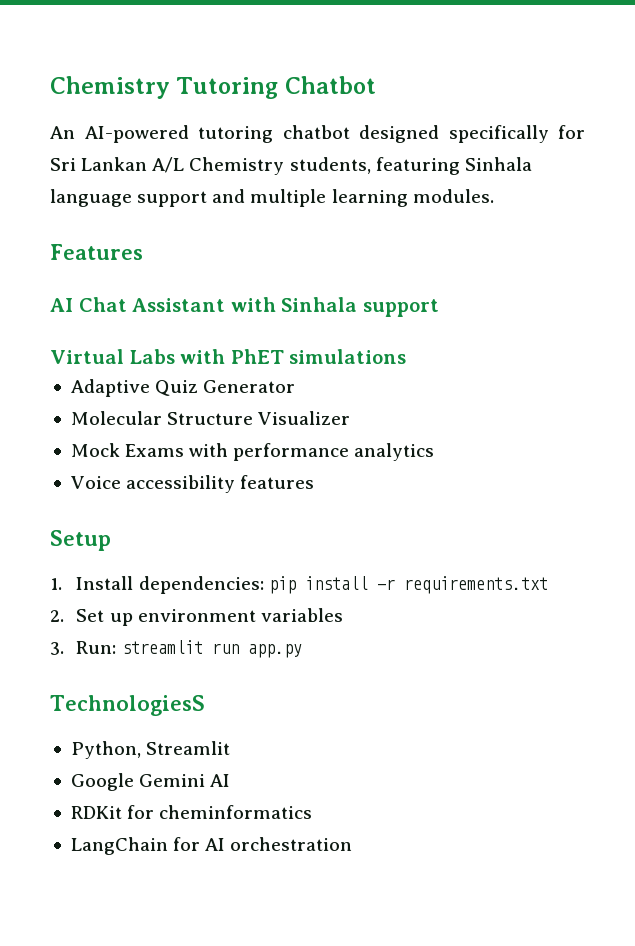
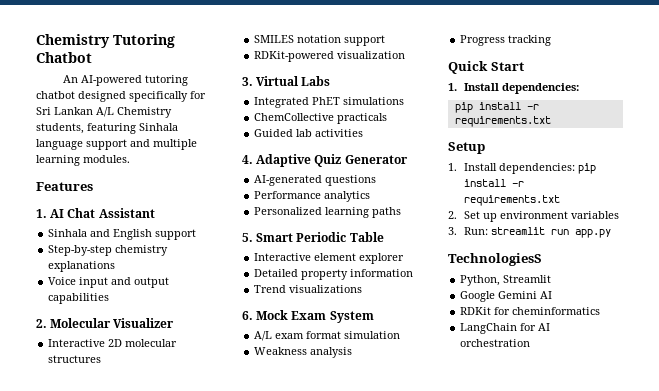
(143, 252) none -> [36,209,47,218] 1.
[230,297,439,317] with Sinhala support // -> [48,229,197,240] [48,245,169,256] [48,261,116,272] [48,277,170,288] [48,293,110,304] [36,318,175,328] [48,339,178,347] [48,355,102,363] [254,35,386,46] [254,51,406,62] [242,77,253,86] // Sinhala and English support // Step-by-step chemistry explanations // Voice input and output capabilities // 2. Molecular Visualizer // Interactive 2D molecular structures // SMILES notation support // RDKit-powered visualization // 3.
[180,349,226,364] with -> [254,97,310,108] // Integrated
[70,379,296,397] [70,411,351,425] [70,443,435,461] [70,475,315,493] Adaptive Quiz Generator // Molecular Structure Visualizer // Mock Exams with performance analytics // Voice accessibility features -> [254,113,388,124] [254,129,364,137] [242,154,408,167] [254,175,377,186] [254,191,371,202] [254,207,402,218] [242,232,384,242] [254,253,405,264] [254,269,414,280] [254,285,363,293] [242,310,374,323] [254,331,401,341] [254,347,353,358] [460,35,552,46] [448,61,524,74] [448,83,579,94] [454,102,539,113] [454,116,551,127] ChemCollective practicals // Guided lab activities // 4. Adaptive Quiz Generator // AI-generated questions // Performance analytics // Personalized learning paths // 5. Smart Periodic Table // Interactive element explorer // Detailed property information // Trend visualizations // 6. Mock Exam System // A/L exam format simulation // Weakness analysis // Progress tracking // Quick Start // 1. Install dependencies: // pip install -r requirements.txt

